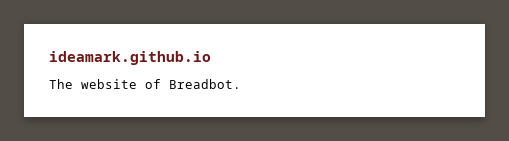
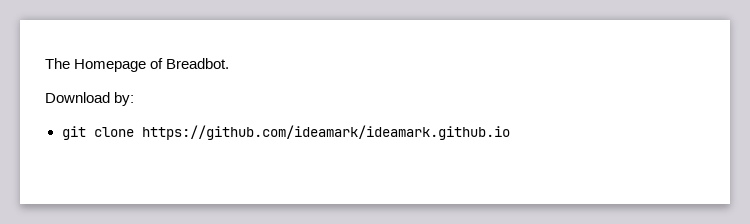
[49,51,211,65] [49,79,137,89] ideamark.github.io // The website -> [45,58,147,72] The Homepage
(241, 84) none -> [45,92,135,106] [61,125,510,140] // Download by: // git clone https://github.com/ideamark/ideamark.github.io

